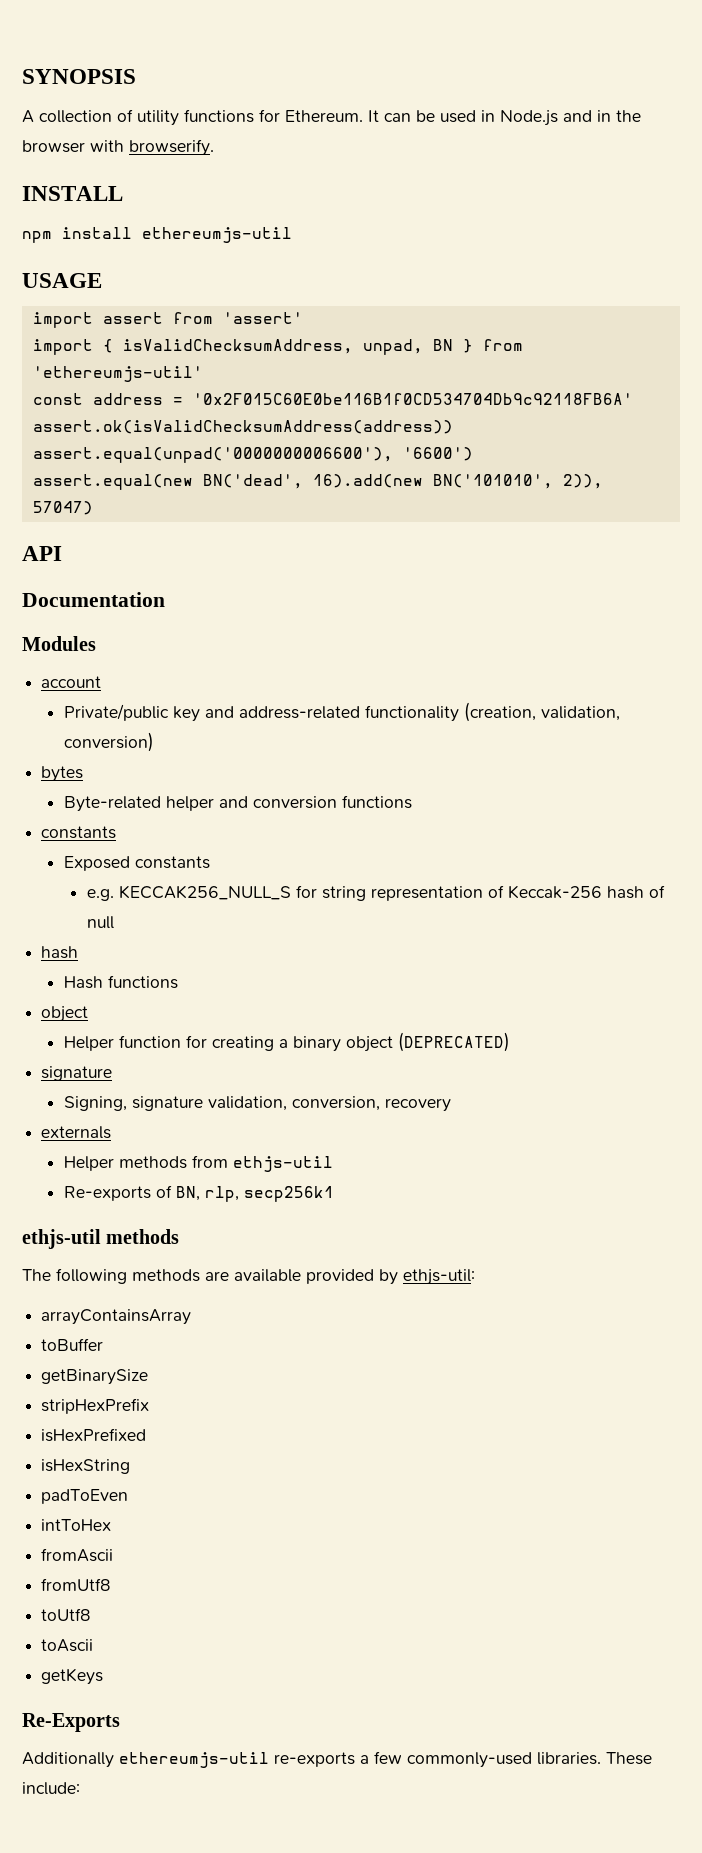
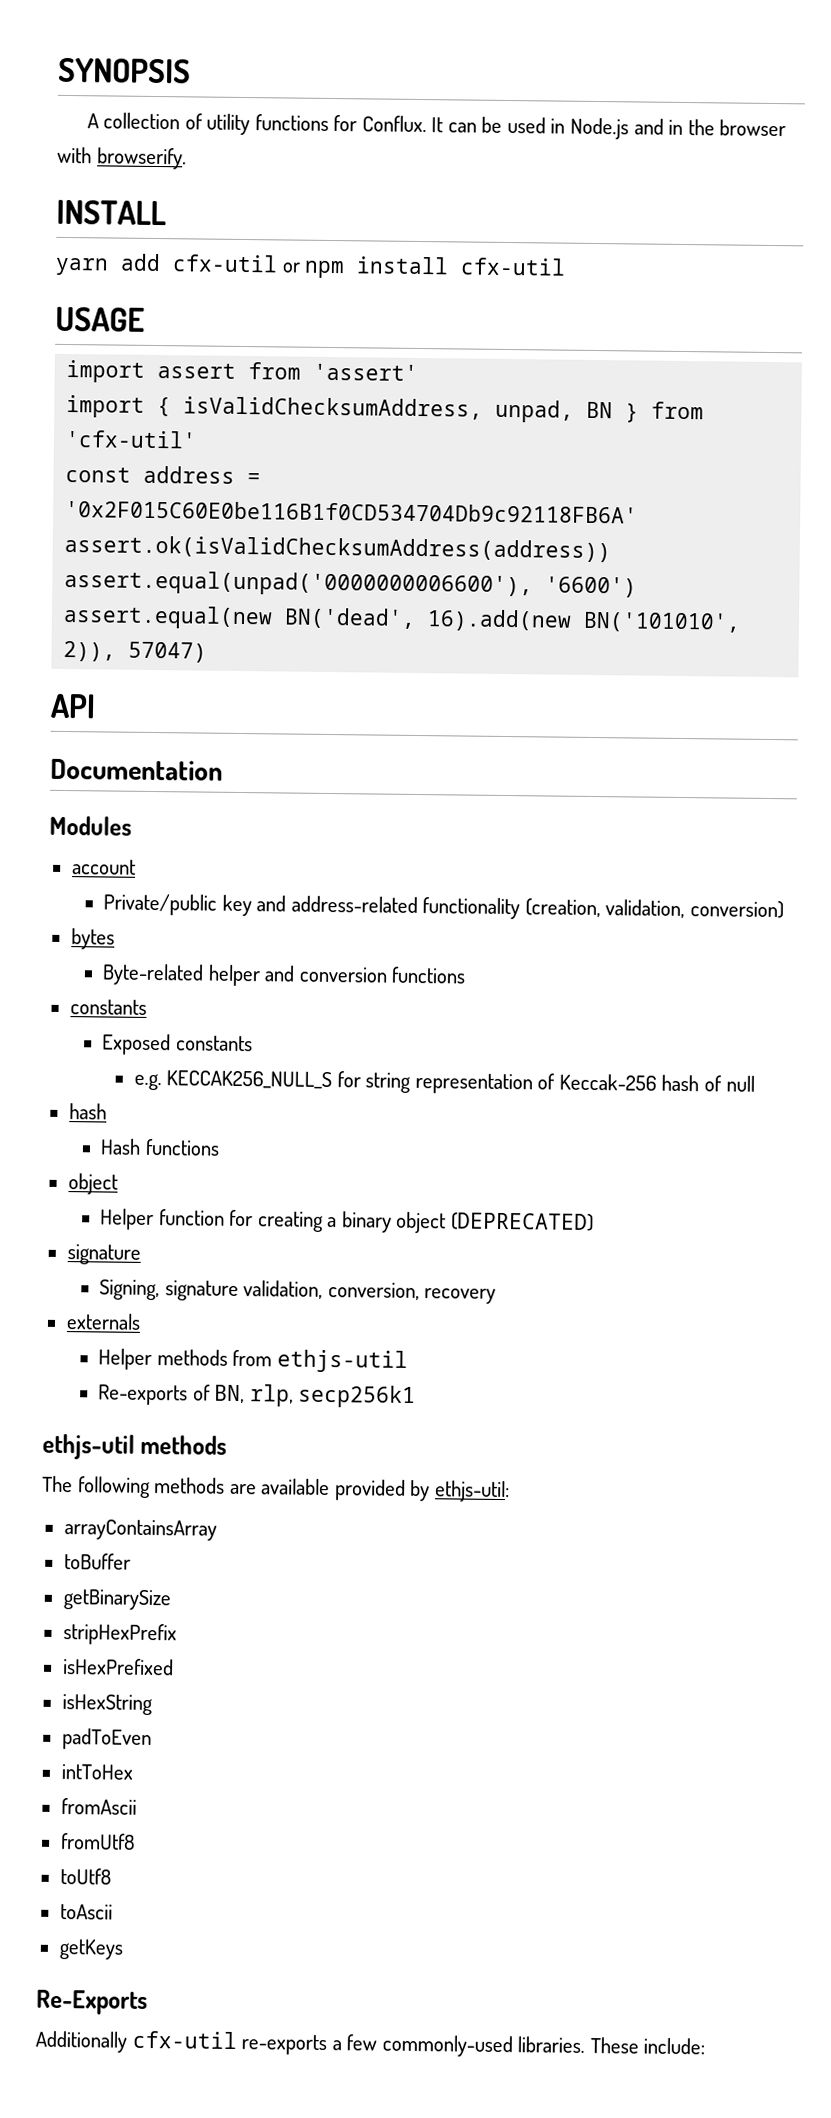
[285,110,363,122] Ethereum. -> [361,115,427,133] Conflux.
(123, 193) none -> [55,253,301,276] yarn add cfx-util or
[142,227,292,243] ethereumjs-util -> [460,257,567,276] cfx-util
[32,366,203,382] 'ethereumjs-util' -> [65,429,198,449] 'cfx-util'
[119,1752,269,1768] ethereumjs-util -> [131,2030,237,2050] cfx-util

